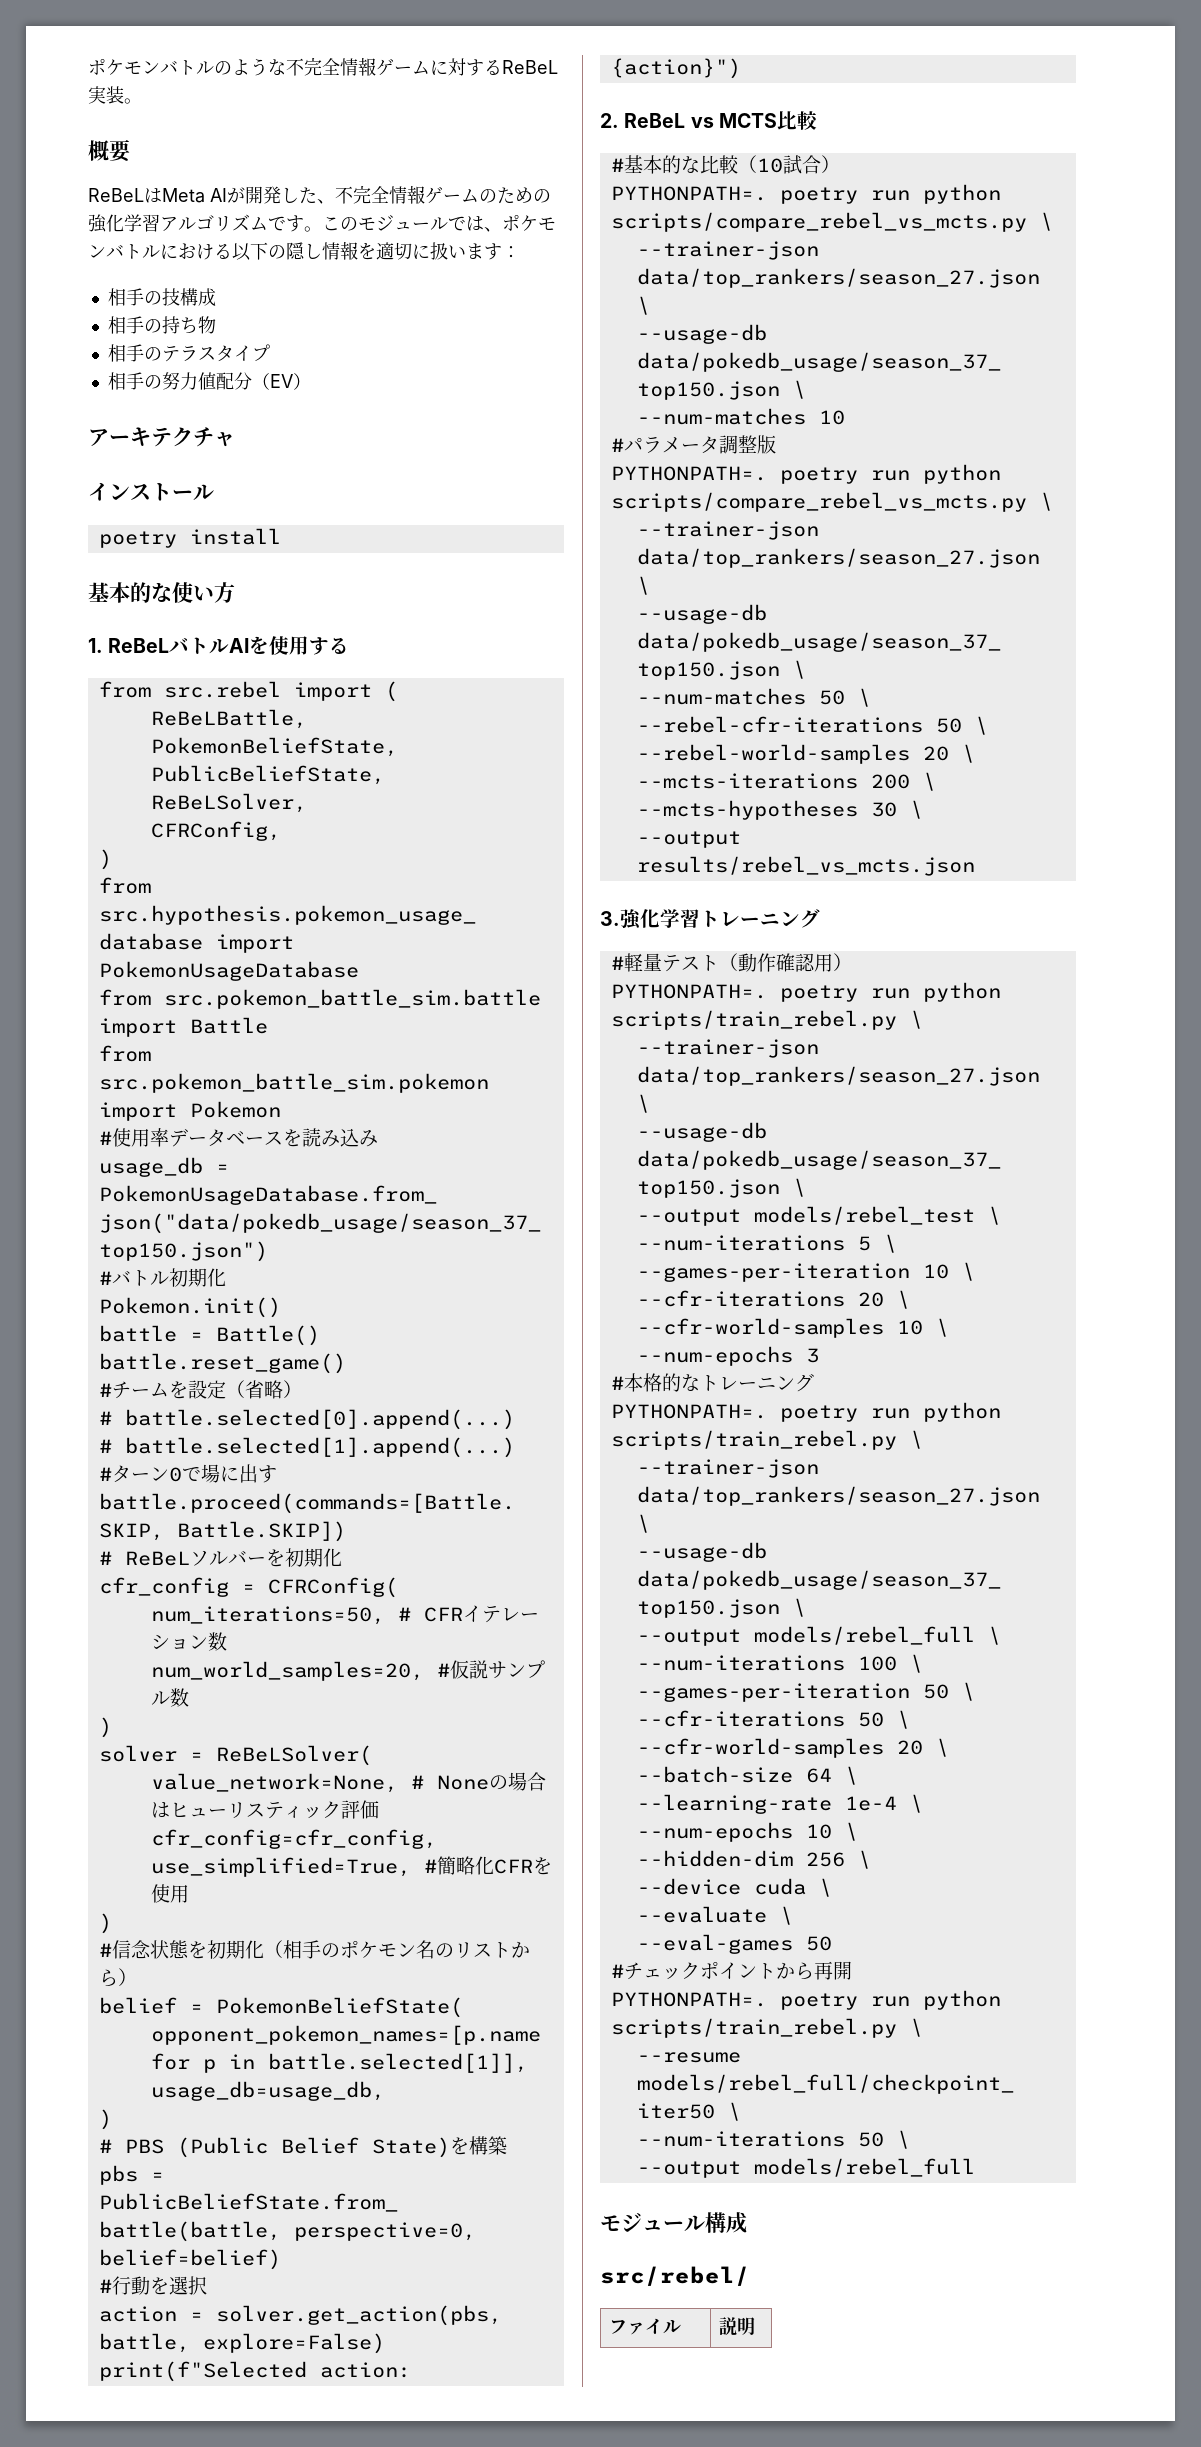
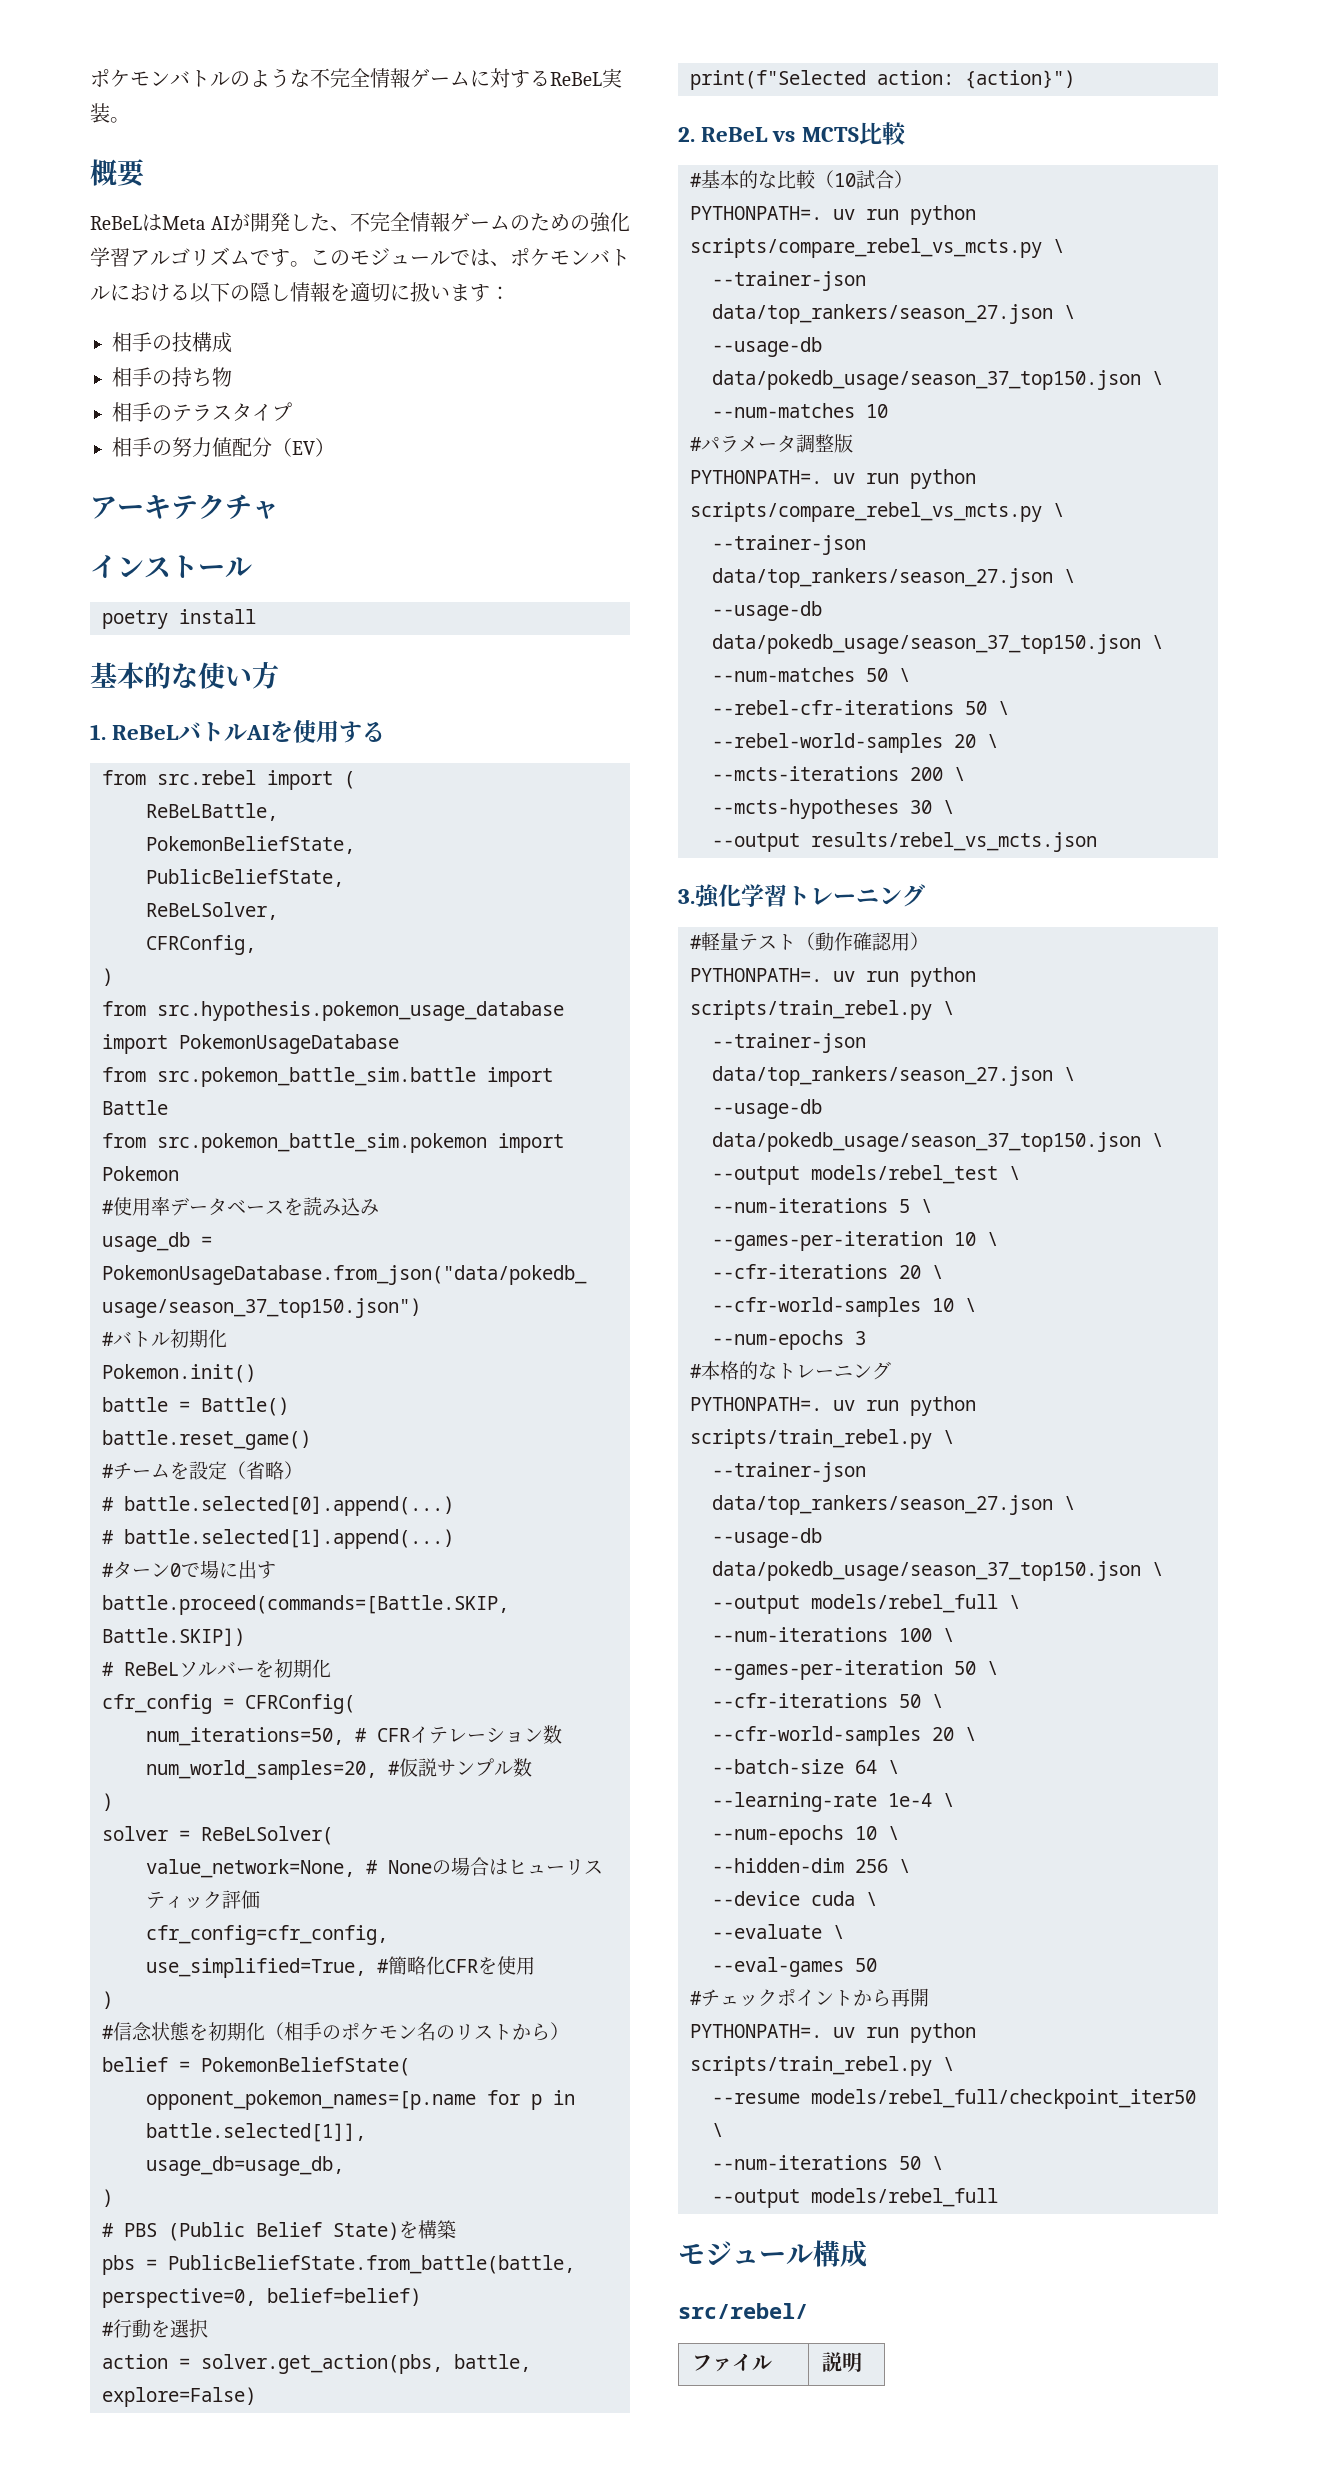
[779,187,858,204] poetry -> [833,209,855,220] uv
[779,467,858,484] poetry -> [833,473,855,484] uv
[779,985,858,1002] poetry -> [833,971,855,982] uv
[779,1405,858,1422] poetry -> [833,1400,855,1411] uv
[779,1993,858,2010] poetry -> [833,2027,855,2038] uv

